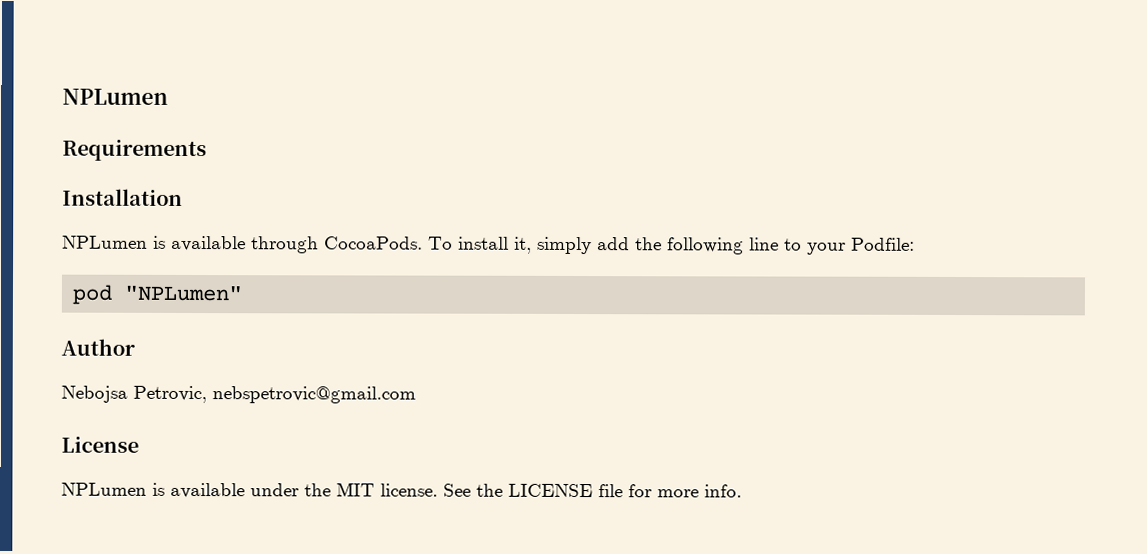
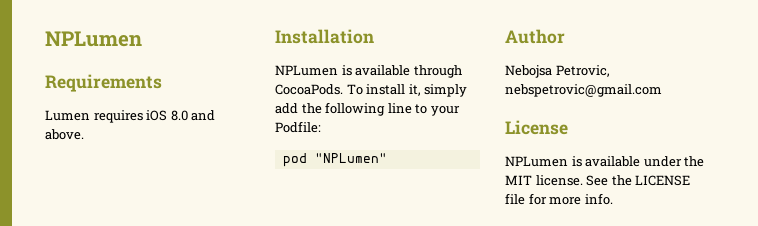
(207, 150) none -> [45,110,216,123] [45,129,84,140] // Lumen requires iOS 8.0 and above.

